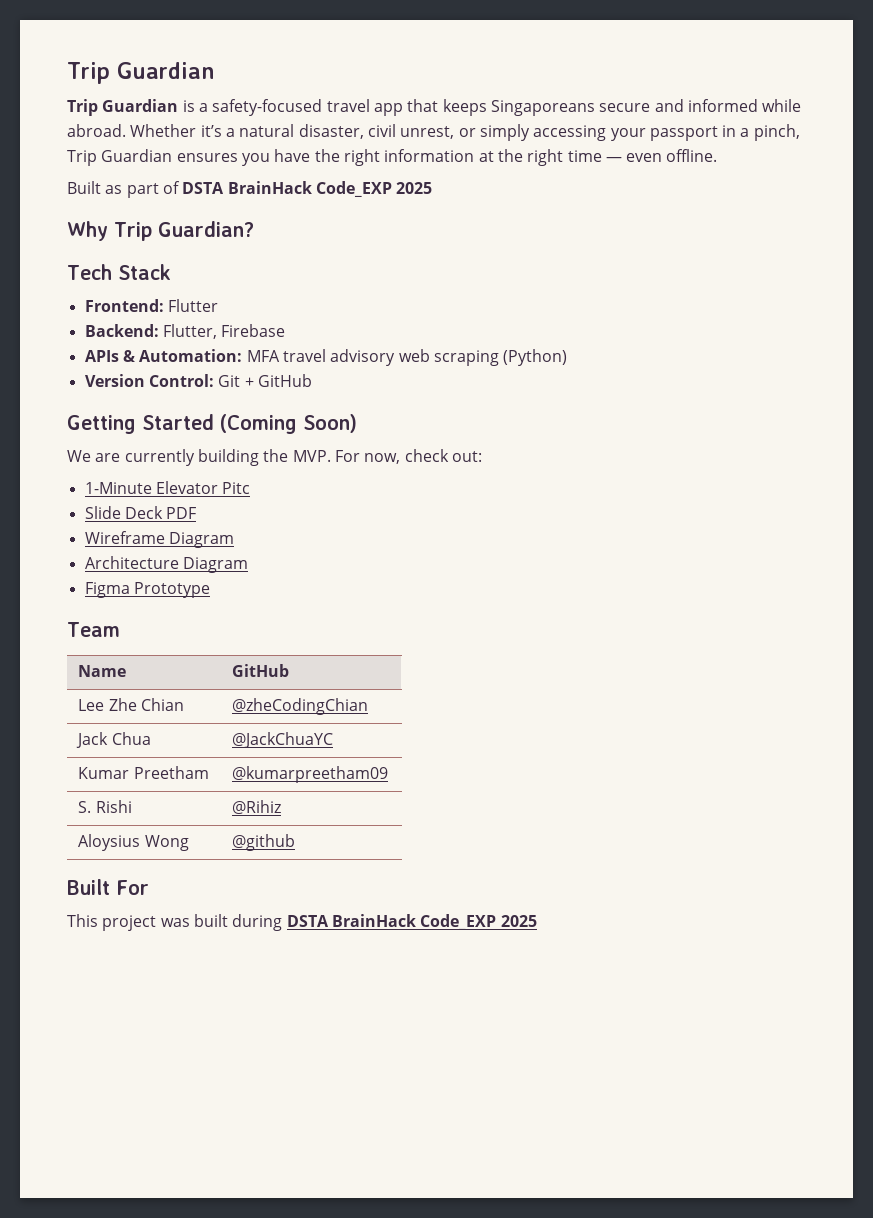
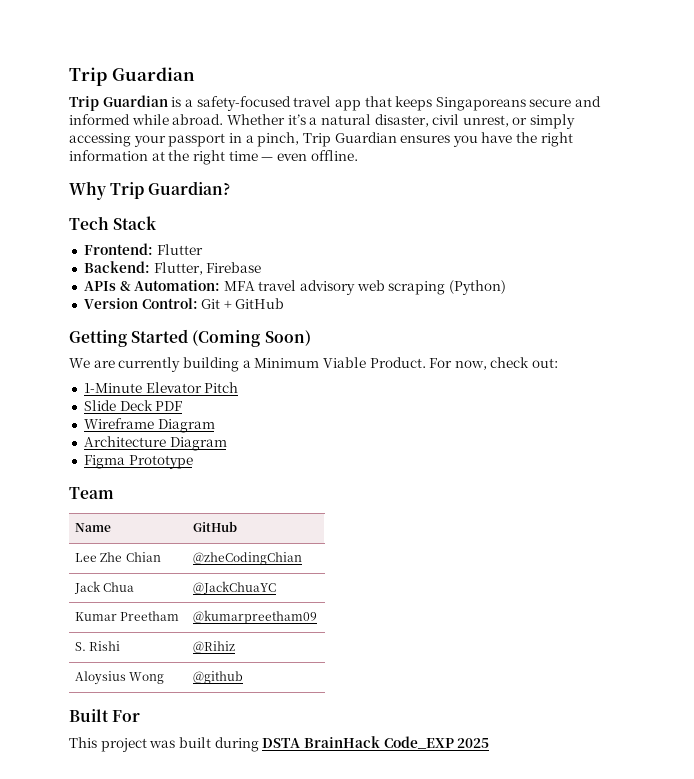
[67,181,433,198] // Built as part of DSTA BrainHack Code_EXP 2025 -> (358, 155) none
[263,449,331,462] the MVP. -> [242,357,426,368] a Minimum Viable Product.
[222,482,251,494] Pitc -> [204,382,239,393] Pitch

